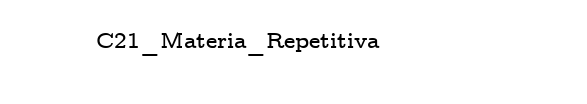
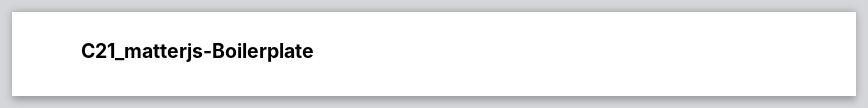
[96,31,380,56] C21_Materia_Repetitiva -> [81,43,314,62] C21_matterjs-Boilerplate

